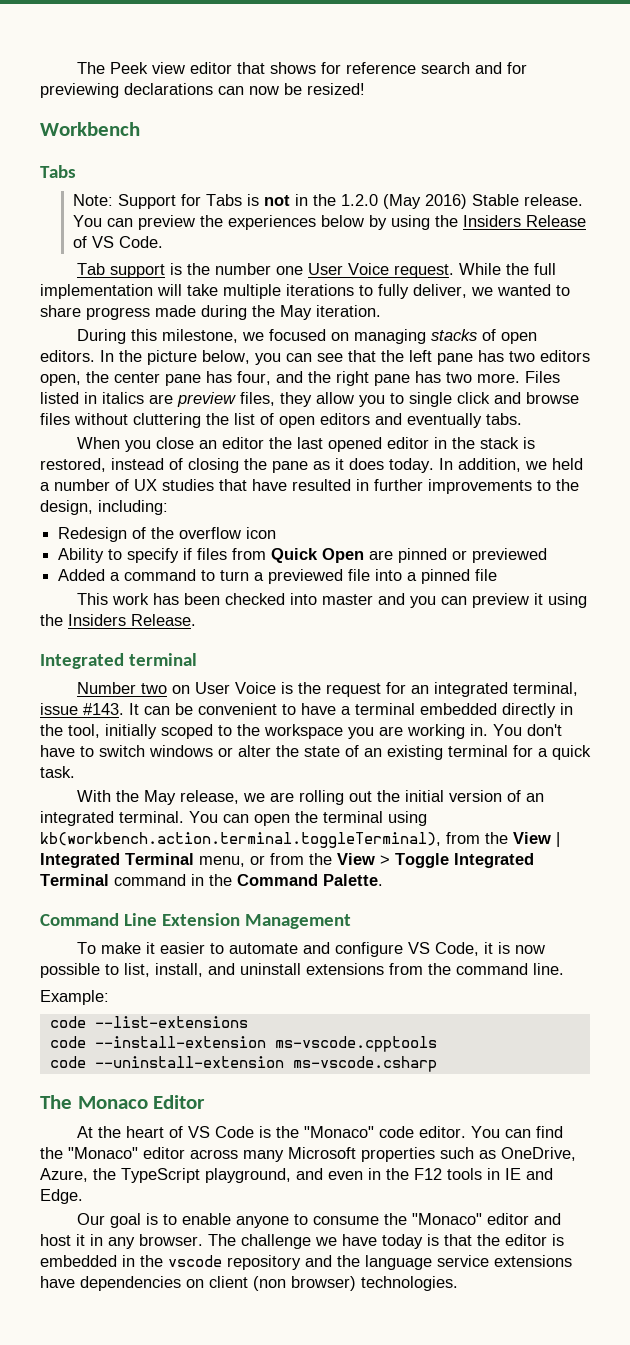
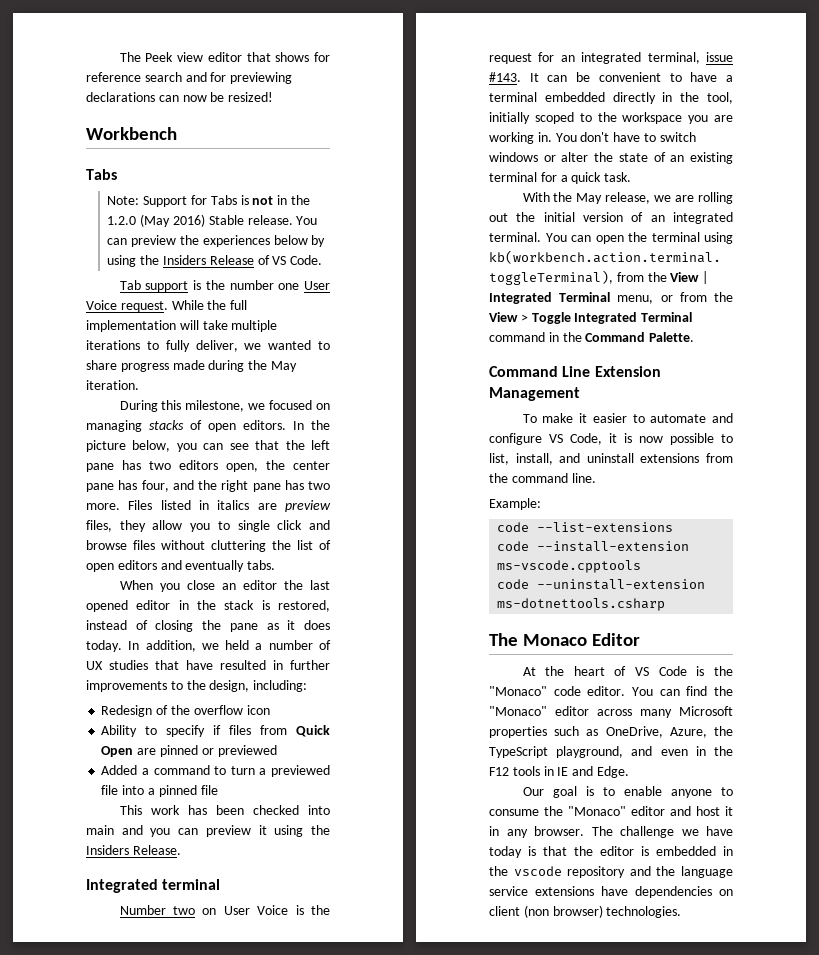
[322,594,374,605] master -> [86,825,114,835] main
[292,1056,437,1072] ms-vscode.csharp -> [497,598,666,611] ms-dotnettools.csharp

